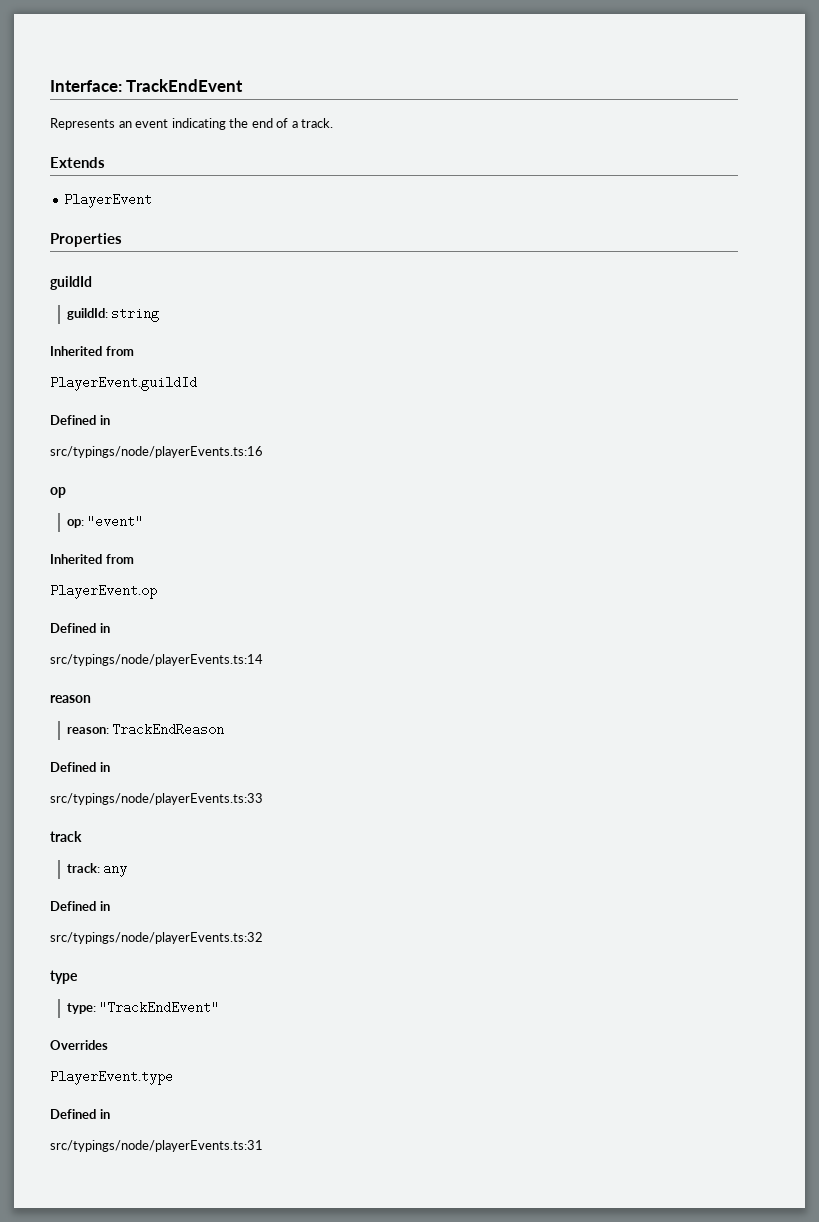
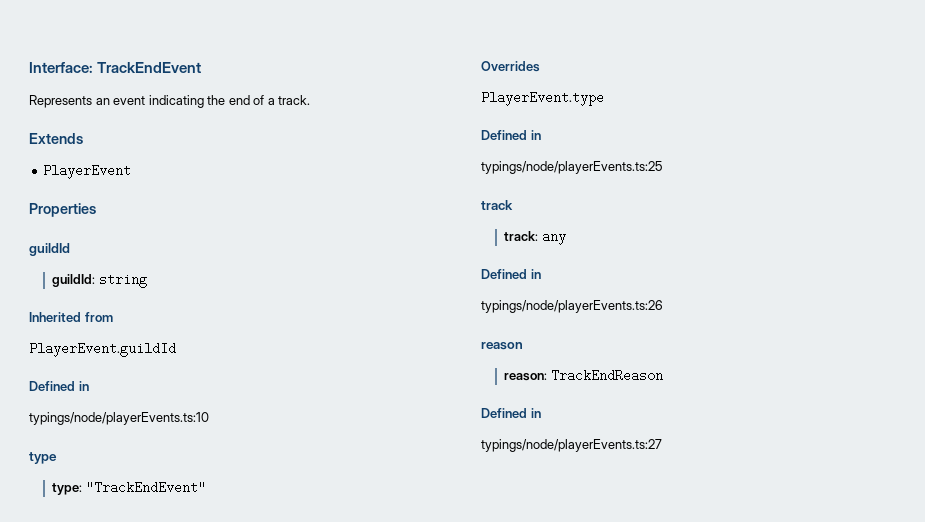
[50,446,263,458] [50,487,66,498] [66,515,144,528] [50,554,134,564] [50,584,157,599] [50,623,110,633] [50,654,263,666] [50,695,91,703] [66,723,225,736] [50,762,110,772] [50,793,263,805] [50,831,82,842] [66,862,128,877] [50,901,110,911] [50,932,263,944] src/typings/node/playerEvents.ts:16 // op // op: "event" // Inherited from // PlayerEvent.op // Defined in // src/typings/node/playerEvents.ts:14 // reason // reason: TrackEndReason // Defined in // src/typings/node/playerEvents.ts:33 // track // track: any // Defined in // src/typings/node/playerEvents.ts:32 -> [29,412,209,425] typings/node/playerEvents.ts:10
[50,1140,263,1152] src/typings/node/playerEvents.ts:31 -> [481,161,663,174] [481,200,513,210] [504,230,566,245] [481,269,541,279] [481,300,663,313] [481,342,523,350] [504,369,663,382] [481,408,541,418] [481,439,662,452] typings/node/playerEvents.ts:25 // track // track: any // Defined in // typings/node/playerEvents.ts:26 // reason // reason: TrackEndReason // Defined in // typings/node/playerEvents.ts:27

